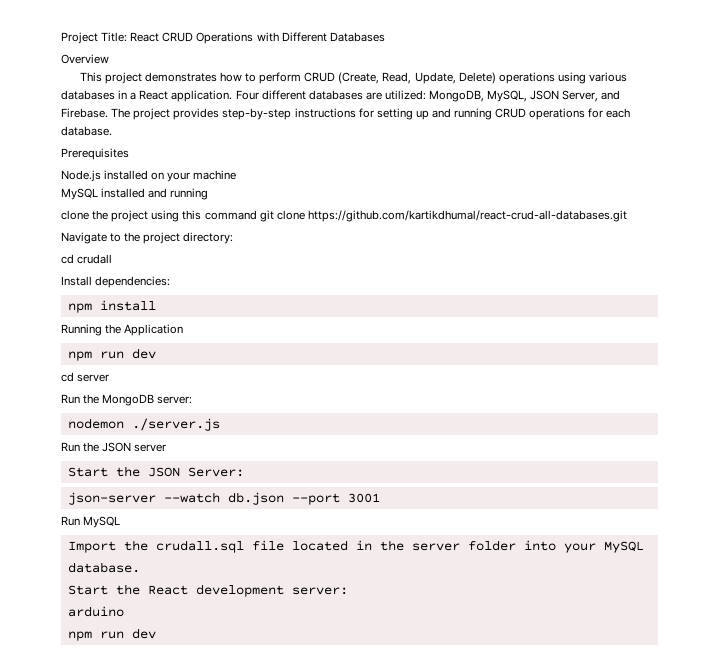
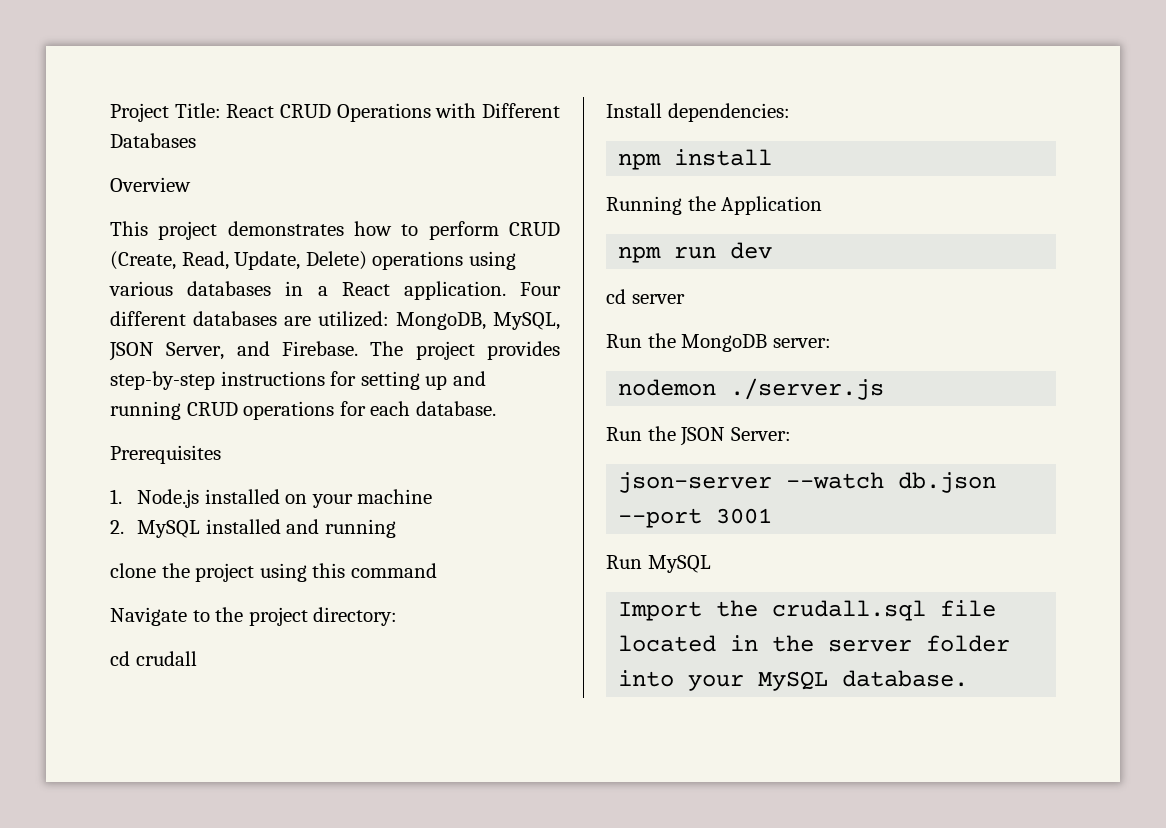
(129, 154) none -> [110,489,122,504] 1.
(237, 175) none -> [110,520,124,534] 2.
[259,210,627,222] git clone https://github.com/kartikdhumal/react-crud-all-databases.git -> (437, 570) none
[134,444,167,452] [67,466,180,477] server // Start the JSON -> (726, 436) none
[67,584,348,597] [67,606,124,617] [67,628,156,641] // Start the React development server: // arduino // npm run dev -> (969, 678) none

